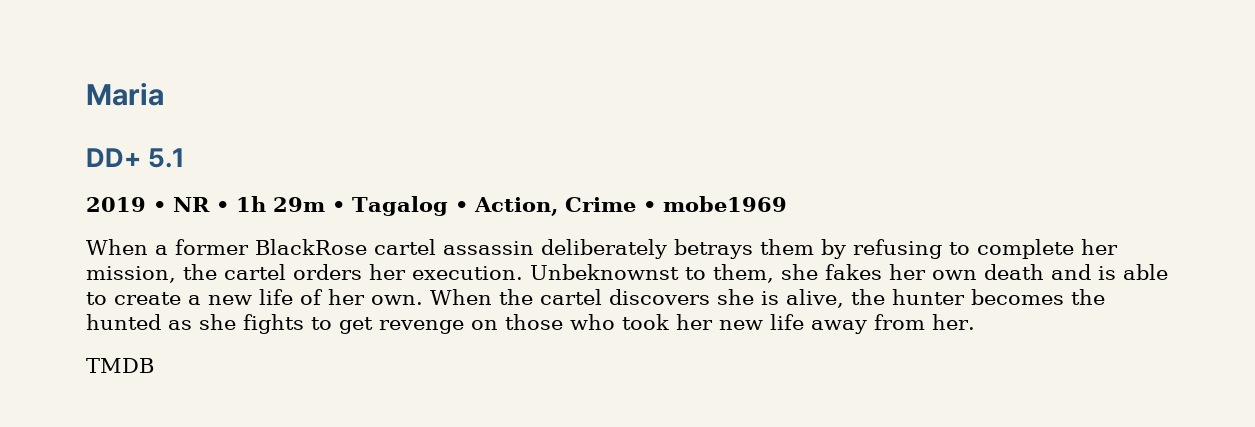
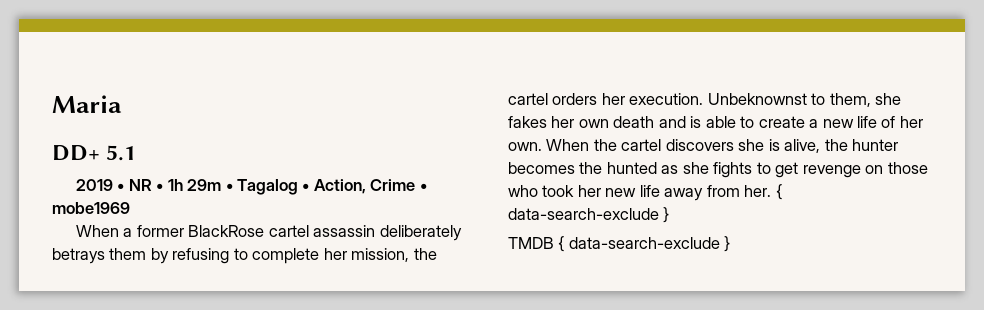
[86,358,154,373] // TMDB -> [775,184,782,200] [508,207,670,223] [508,236,731,252] { data-search-exclude } // TMDB { data-search-exclude }

